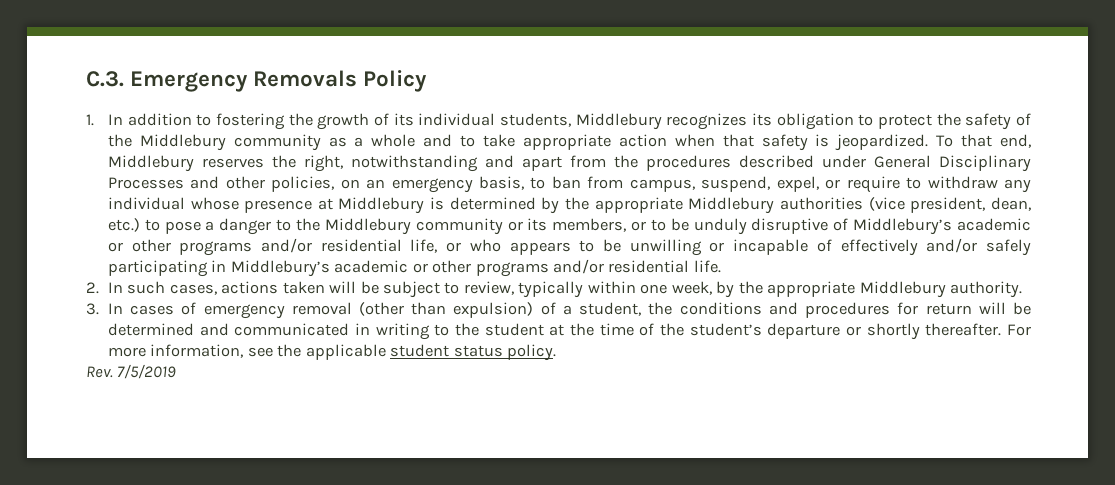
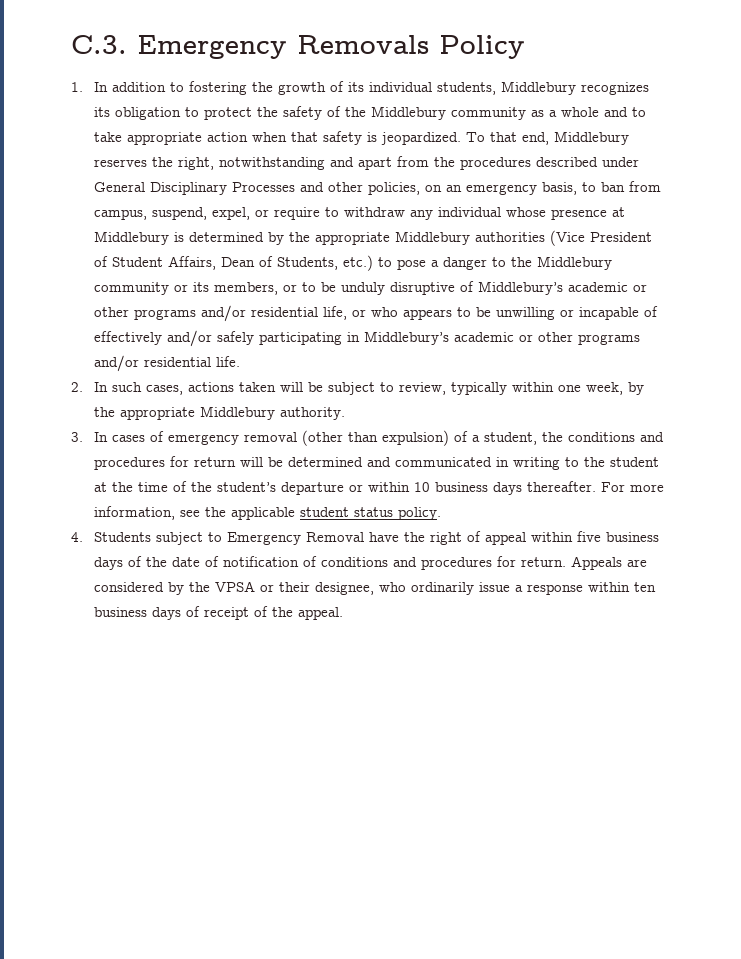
[868,197,1032,213] (vice president, dean, -> [550,230,653,246] [94,256,339,270] (Vice President of Student Affairs, Dean of Students,
[866,323,920,340] shortly -> [368,482,523,495] within 10 business days
[86,364,177,379] Rev. 7/5/2019 -> [71,531,660,545] [94,556,648,570] [94,581,657,595] [94,606,344,620] 4. Students subject to Emergency Removal have the right of appeal within five business days of the date of notification of conditions and procedures for return. Appeals are considered by the VPSA or their designee, who ordinarily issue a response within ten business days of receipt of the appeal.

